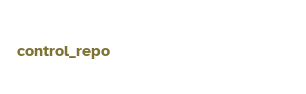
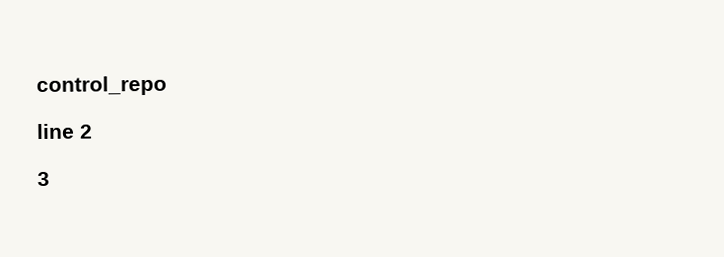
(110, 52) none -> [36,123,93,140] [37,171,50,187] // line 2 // 3

